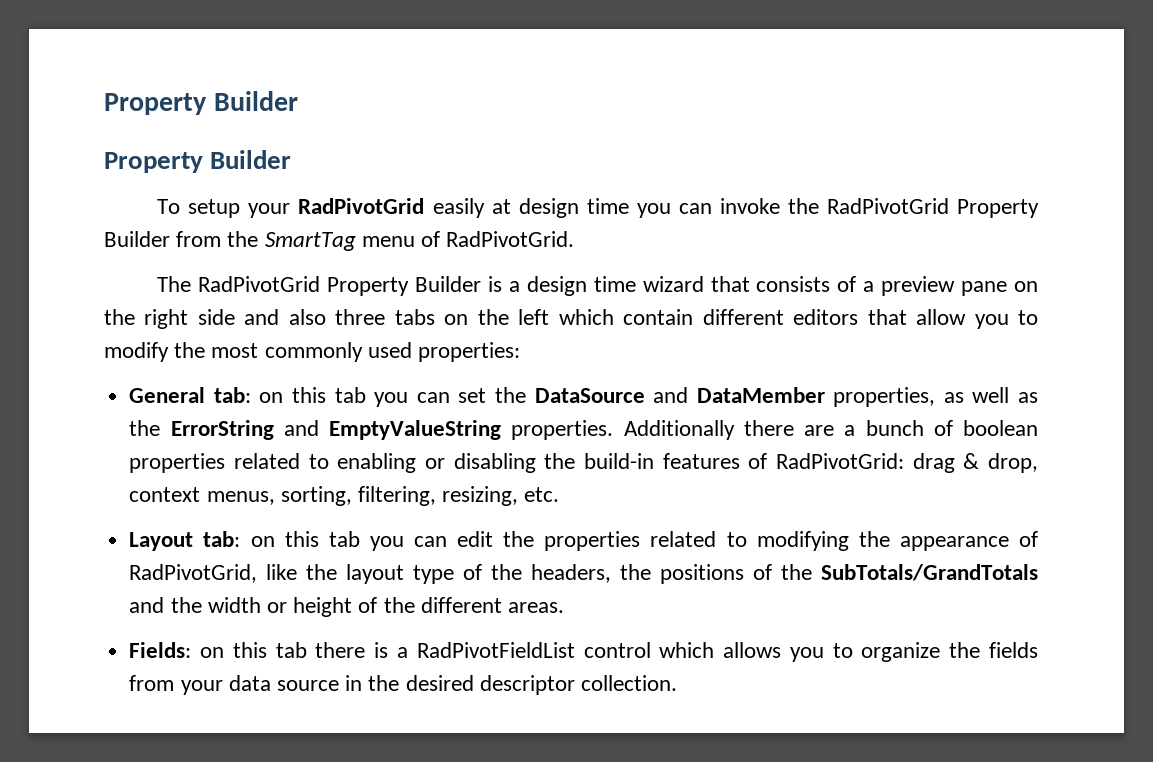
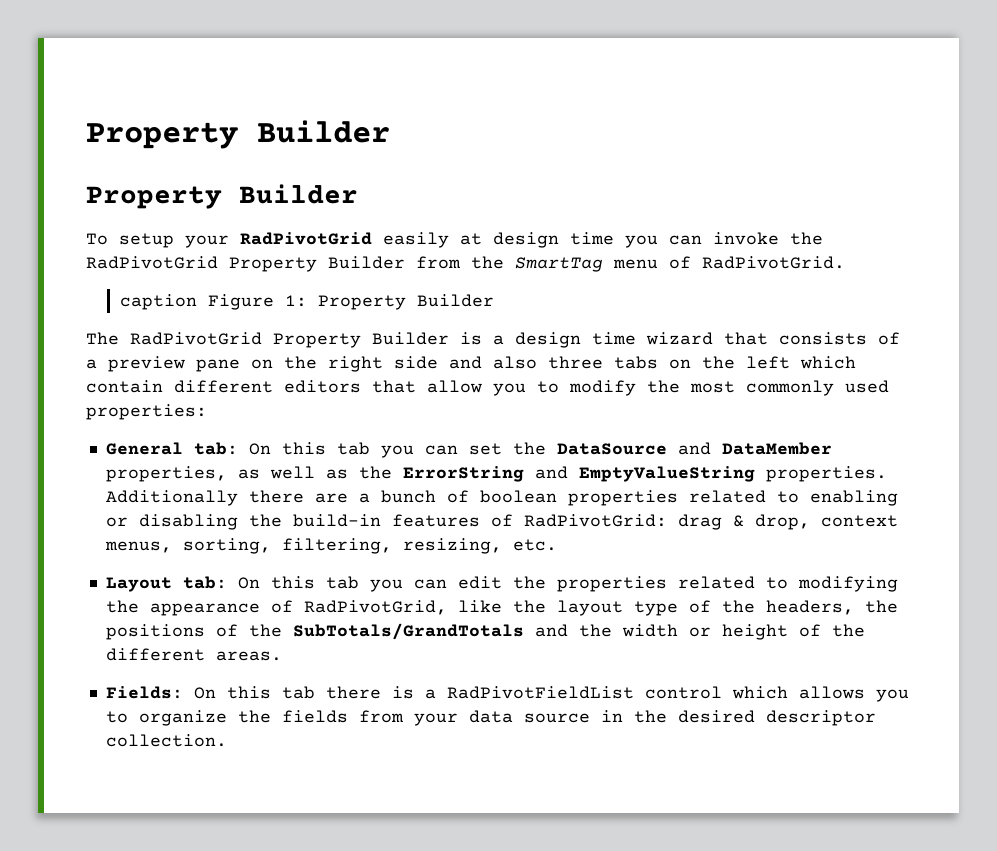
(575, 239) none -> [119,294,494,310] // caption Figure 1: Property Builder
[259,392,284,403] on -> [248,443,271,455] On
[250,536,275,547] on -> [237,577,260,589] On
[200,647,225,658] on -> [193,687,216,699] On

